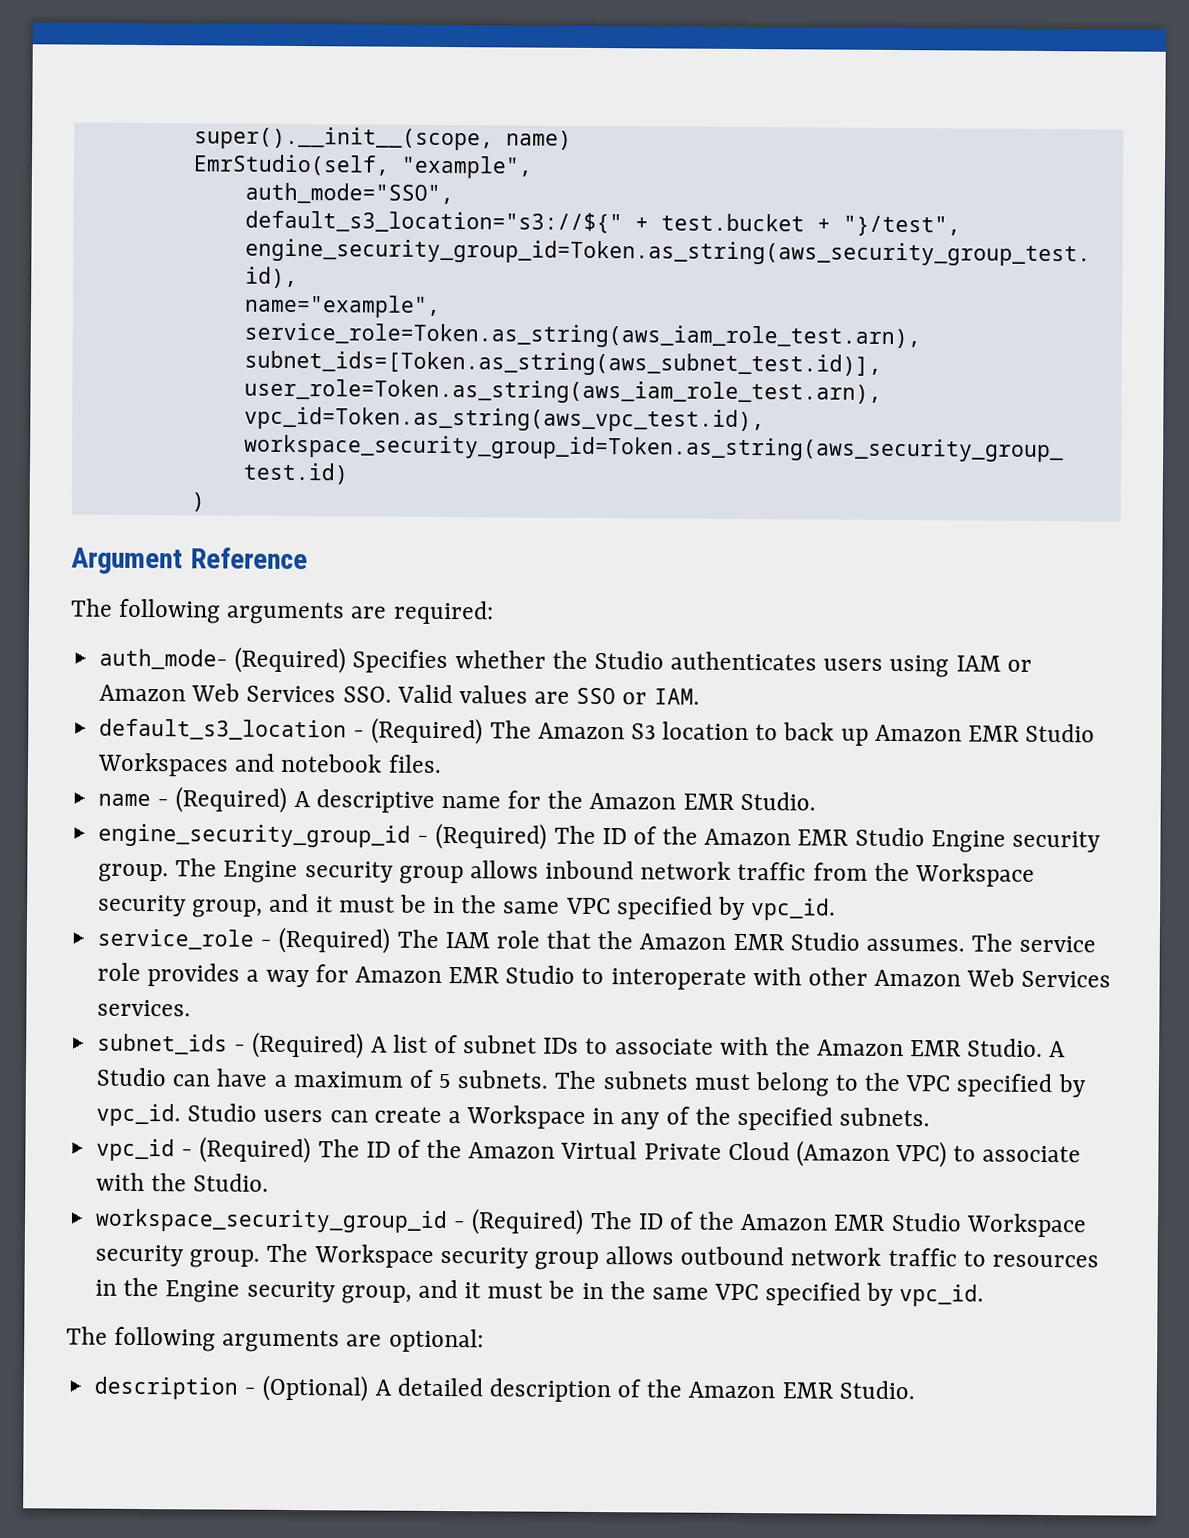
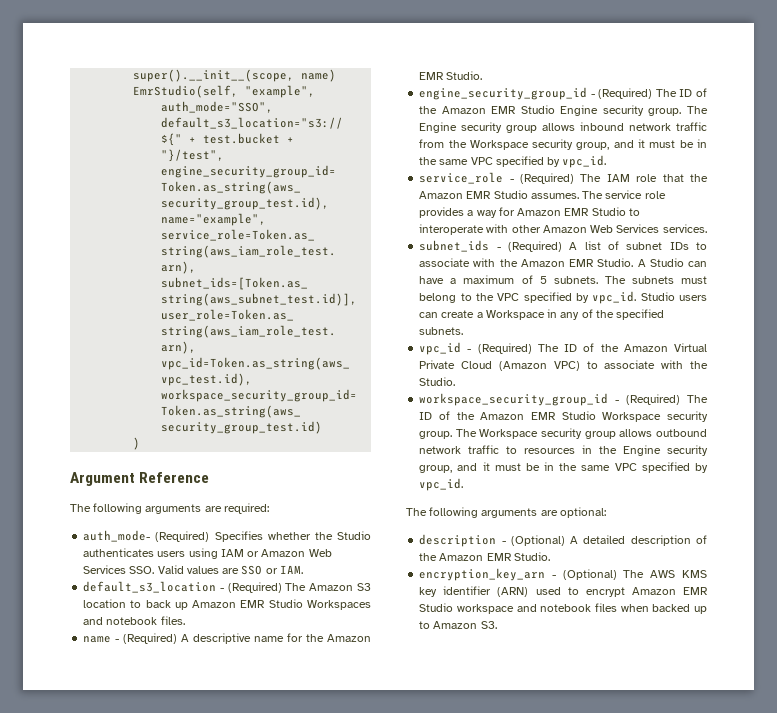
(915, 1390) none -> [419,568,707,581] [419,586,708,597] [419,603,707,614] [419,621,497,629] // encryption_key_arn - (Optional) The AWS KMS key identifier (ARN) used to encrypt Amazon EMR Studio workspace and notebook files when backed up to Amazon S3.

